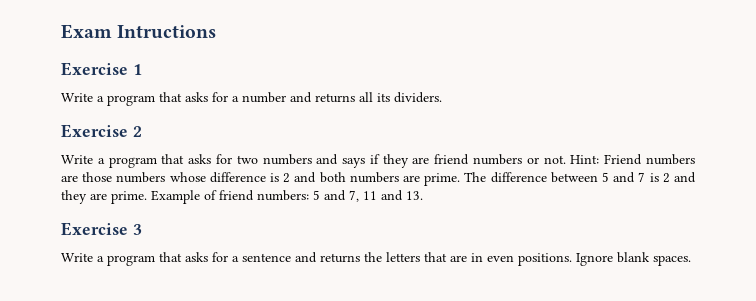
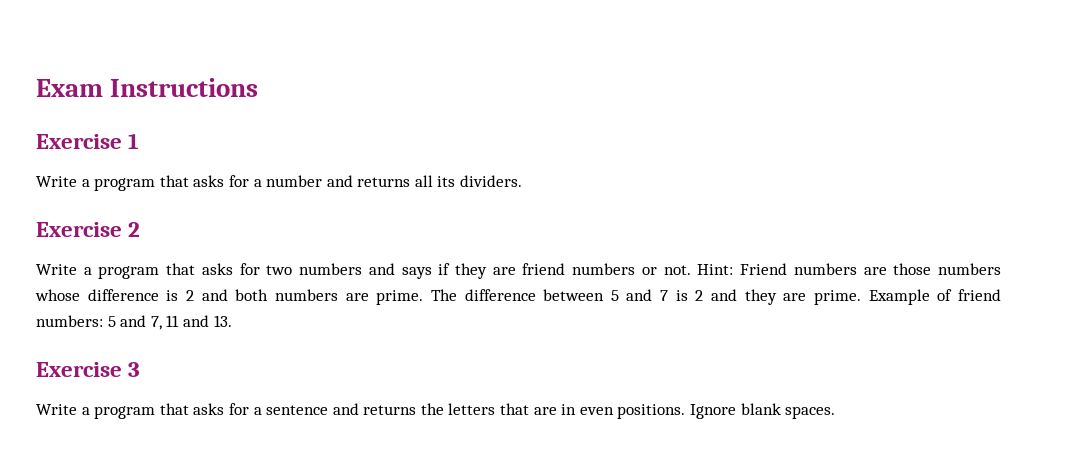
[117,25,217,39] Intructions -> [110,78,259,97] Instructions

